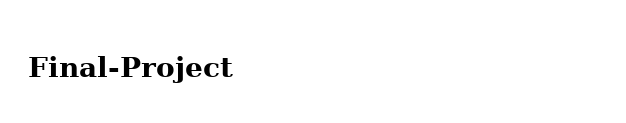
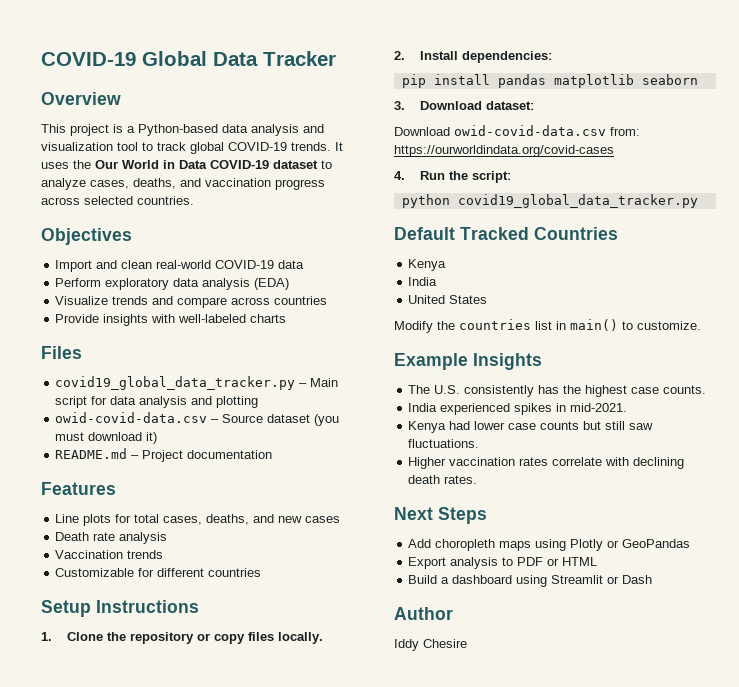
[28,56,233,83] Final-Project -> [41,51,336,66] [41,92,121,105] [41,124,324,136] [41,142,343,154] [41,160,332,169] [41,178,325,190] [41,196,194,205] [41,228,132,245] [55,260,305,272] [55,278,290,290] [55,296,328,308] [55,314,287,326] [41,346,82,359] [55,376,339,390] [55,396,259,408] [55,412,340,426] [55,432,158,444] [55,448,273,462] [41,482,116,495] [55,514,341,526] [55,532,168,544] [55,550,164,559] [55,568,262,577] [41,600,199,617] [41,632,323,644] [394,51,552,63] [401,74,698,88] [394,101,534,110] [394,125,640,136] [394,145,614,157] [394,171,511,183] [401,194,698,208] [394,227,618,240] [408,259,447,271] [408,277,438,286] [408,295,488,304] [394,319,701,333] [394,353,542,370] [408,385,707,397] [408,403,628,415] [408,421,654,433] [408,439,480,448] [408,457,685,469] [408,475,478,484] [394,507,487,524] [408,539,691,551] [408,557,598,569] [408,575,653,587] [394,607,453,620] [394,639,467,651] COVID-19 Global Data Tracker // Overview // This project is a Python-based data analysis and visualization tool to track global COVID-19 trends. It uses the Our World in Data COVID-19 dataset to analyze cases, deaths, and vaccination progress across selected countries. // Objectives // Import and clean real-world COVID-19 data // Perform exploratory data analysis (EDA) // Visualize trends and compare across countries // Provide insights with well-labeled charts // Files // covid19_global_data_tracker.py – Main script for data analysis and plotting // owid-covid-data.csv – Source dataset (you must download it) // README.md – Project documentation // Features // Line plots for total cases, deaths, and new cases // Death rate analysis // Vaccination trends // Customizable for different countries // Setup Instructions // 1. Clone the repository or copy files locally. // 2. Install dependencies: // pip install pandas matplotlib seaborn // 3. Download dataset: // Download owid-covid-data.csv from: https://ourworldindata.org/covid-cases // 4. Run the script: // python covid19_global_data_tracker.py // Default Tracked Countries // Kenya // India // United States // Modify the countries list in main() to customize. // Example Insights // The U.S. consistently has the highest case counts. // India experienced spikes in mid-2021. // Kenya had lower case counts but still saw fluctuations. // Higher vaccination rates correlate with declining death rates. // Next Steps // Add choropleth maps using Plotly or GeoPandas // Export analysis to PDF or HTML // Build a dashboard using Streamlit or Dash // Author // Iddy Chesire

